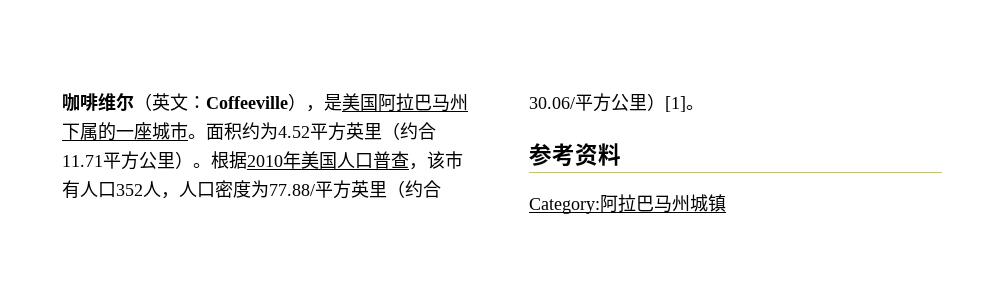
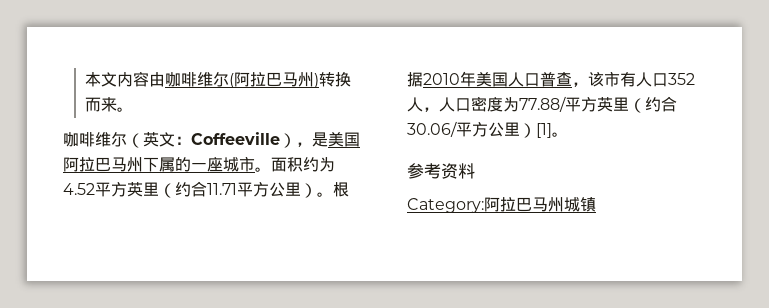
(62, 102) none -> [85,71,352,88] [85,97,134,112] 本文内容由咖啡维尔(阿拉巴马州)转换而来。 //

